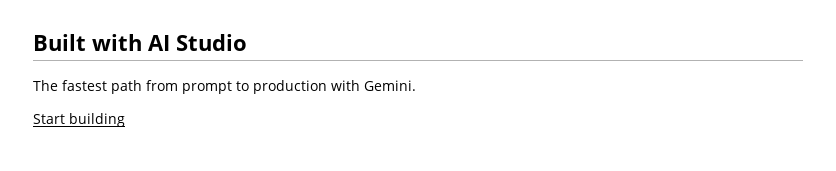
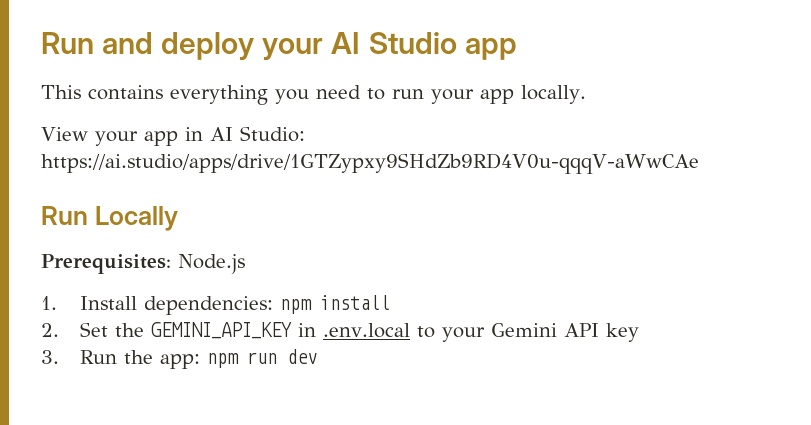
[33,34,247,51] [33,80,416,94] [33,113,125,127] Built with AI Studio // The fastest path from prompt to production with Gemini. // Start building -> [41,32,517,61] [41,85,586,105] [41,126,305,146] [41,153,699,174] [41,206,179,231] [41,254,245,274] [41,295,391,315] [41,322,640,342] [41,349,318,369] Run and deploy your AI Studio app // This contains everything you need to run your app locally. // View your app in AI Studio: https://ai.studio/apps/drive/1GTZypxy9SHdZb9RD4V0u-qqqV-aWwCAe // Run Locally // Prerequisites: Node.js // 1. Install dependencies: npm install // 2. Set the GEMINI_API_KEY in .env.local to your Gemini API key // 3. Run the app: npm run dev

